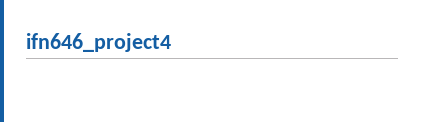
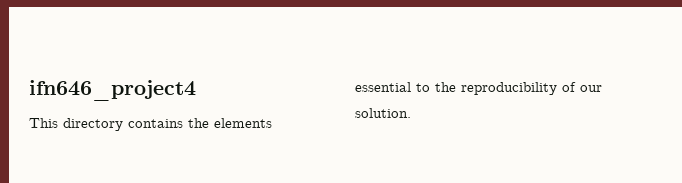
(171, 42) none -> [29,118,272,131] [355,82,602,95] [355,108,411,118] // This directory contains the elements essential to the reproducibility of our solution.

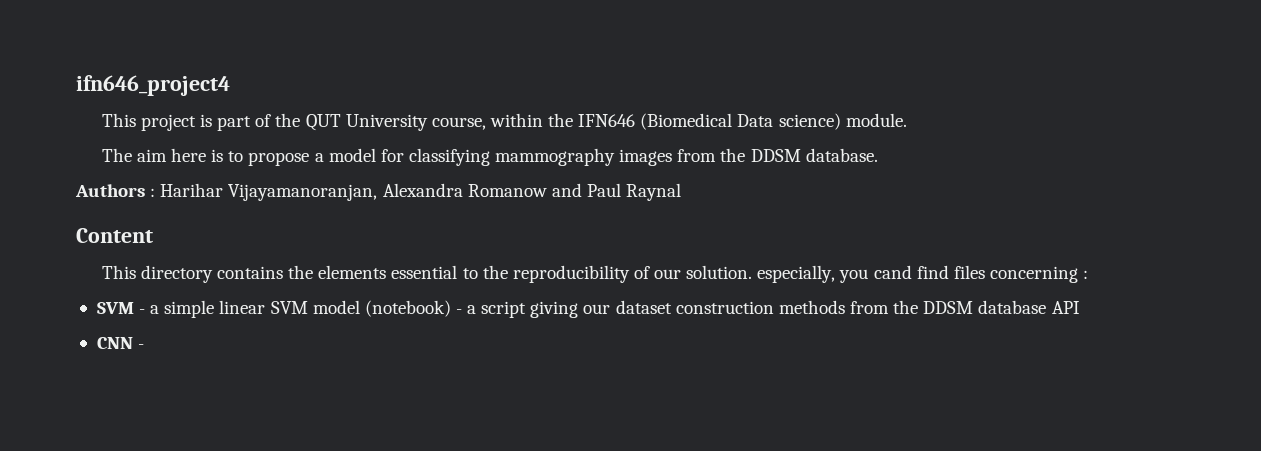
(196, 90) none -> [101,113,907,131] [101,148,878,166] [75,183,682,201] [76,228,153,243] // This project is part of the QUT University course, within the IFN646 (Biomedical Data science) module. // The aim here is to propose a model for classifying mammography images from the DDSM database. // Authors : Harihar Vijayamanoranjan, Alexandra Romanow and Paul Raynal // Content
(411, 113) none -> [757,265,1089,283] [96,300,1080,318] [96,337,145,349] especially, you cand find files concerning : // SVM - a simple linear SVM model (notebook) - a script giving our dataset construction methods from the DDSM database API // CNN -

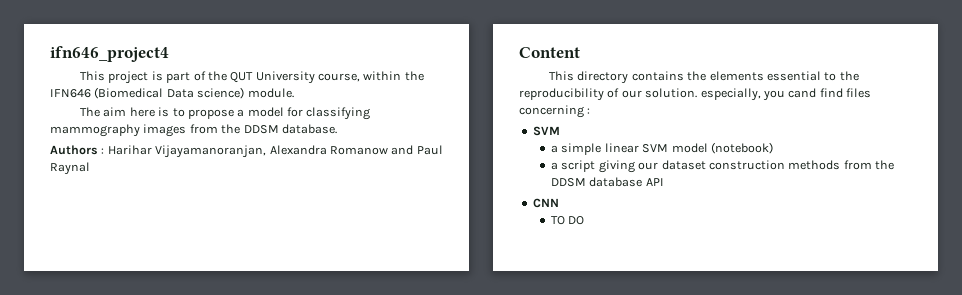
[139,309,146,314] - -> (560, 131) //
[455,309,462,314] - -> (773, 148) //
[138,344,145,349] - -> [551,216,585,225] // TO DO

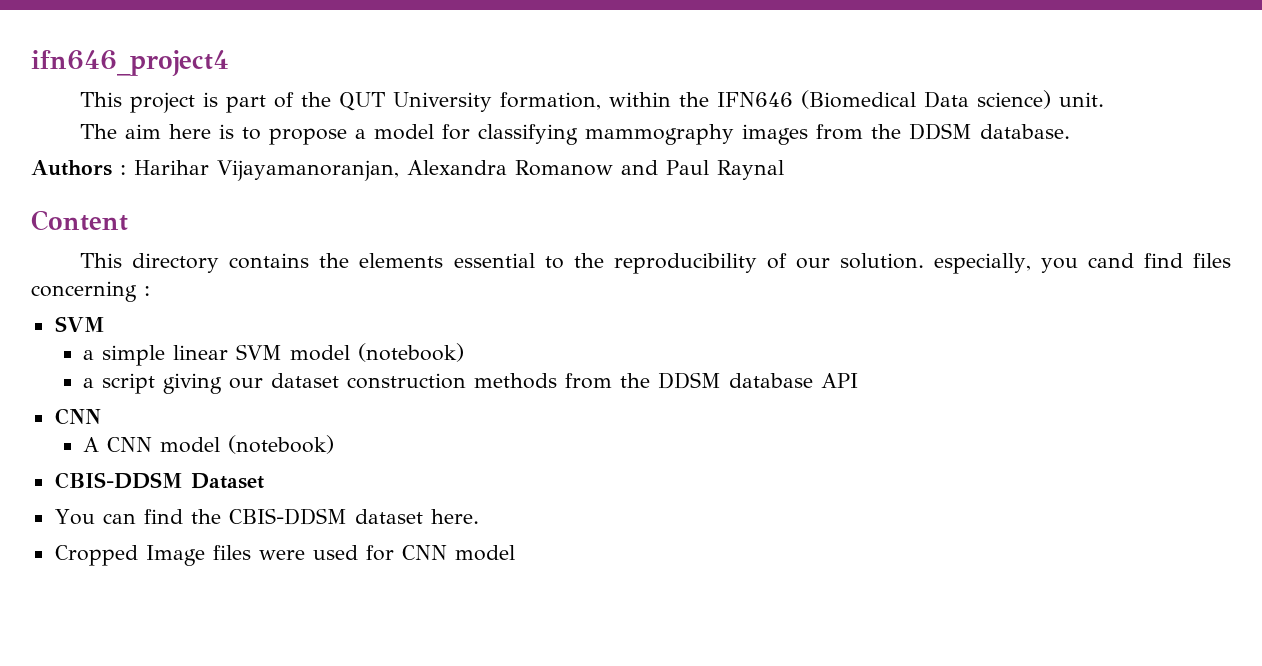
[317,73,360,82] course, -> [500,92,602,110] formation,
[247,88,294,98] module. -> [1059,92,1105,107] unit.
[551,216,585,225] TO DO -> [83,435,335,454] [54,472,264,489] [54,508,479,525] [54,545,515,566] A CNN model (notebook) // CBIS-DDSM Dataset // You can find the CBIS-DDSM dataset here. // Cropped Image files were used for CNN model

